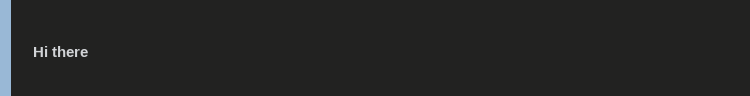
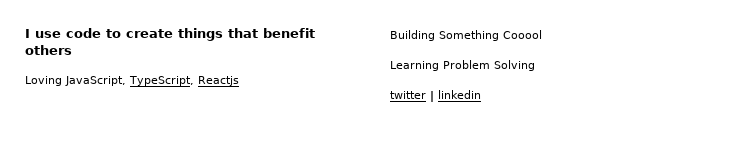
[33,46,89,57] Hi there -> [25,28,315,41] [25,45,72,55] [25,76,239,86] [390,30,542,41] [390,60,535,71] [390,90,481,102] I use code to create things that benefit others // Loving JavaScript, TypeScript, Reactjs // Building Something Cooool // Learning Problem Solving // twitter | linkedin

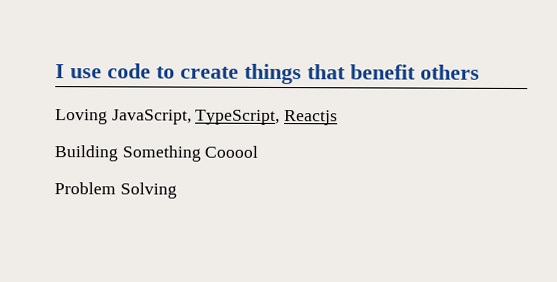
[390,61,439,71] Learning -> (259, 151) none
[390,90,481,102] // twitter | linkedin -> (177, 190) none

